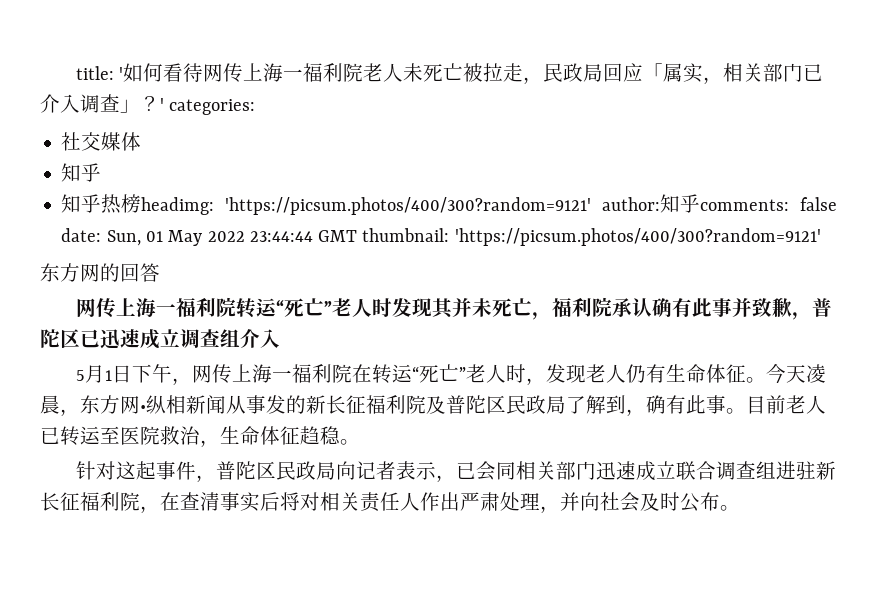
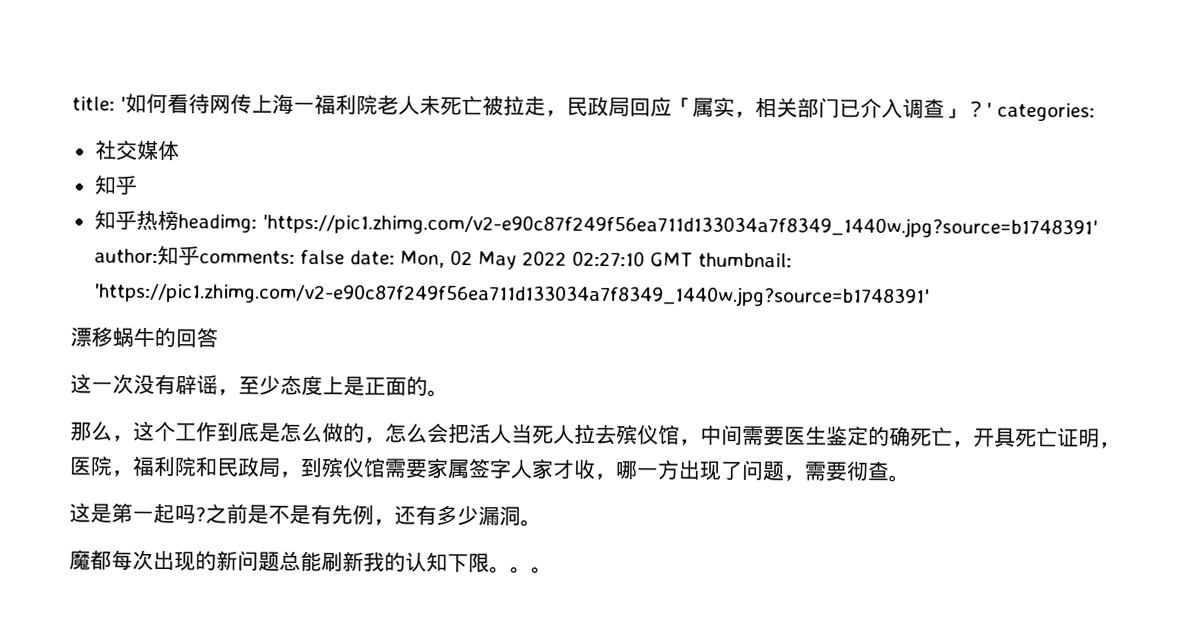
[225,197,592,215] 'https://picsum.photos/400/300?random=9121' -> [261,213,1098,239] 'https://pic1.zhimg.com/v2-e90c87f249f56ea711d133034a7f8349_1440w.jpg?source=b1748391'
[106,230,163,246] Sun, 01 -> [399,249,473,268] Mon, 02
[249,231,313,242] 23:44:44 -> [571,250,645,267] 02:27:10
[454,228,821,246] [40,263,100,282] 'https://picsum.photos/400/300?random=9121' // 东方网 -> [93,282,930,308] [70,326,155,347] 'https://pic1.zhimg.com/v2-e90c87f249f56ea711d133034a7f8349_1440w.jpg?source=b1748391' // 漂移蜗牛
[76,297,833,320] [40,329,280,349] [76,364,827,385] [40,395,826,416] [40,426,360,447] [76,461,837,482] [40,492,720,513] 网传上海一福利院转运“死亡”老人时发现其并未死亡，福利院承认确有此事并致歉，普陀区已迅速成立调查组介入 // 5月1日下午，网传上海一福利院在转运“死亡”老人时，发现老人仍有生命体征。今天凌晨，东方网•纵相新闻从事发的新长征福利院及普陀区民政局了解到，确有此事。目前老人已转运至医院救治，生命体征趋稳。 // 针对这起事件，普陀区民政局向记者表示，已会同相关部门迅速成立联合调查组进驻新长征福利院，在查清事实后将对相关责任人作出严肃处理，并向社会及时公布 -> [70,373,449,397] [70,420,1121,449] [69,455,910,483] [69,502,542,527] [69,549,532,574] 这一次没有辟谣，至少态度上是正面的。 // 那么，这个工作到底是怎么做的，怎么会把活人当死人拉去殡仪馆，中间需要医生鉴定的确死亡，开具死亡证明，医院，福利院和民政局，到殡仪馆需要家属签字人家才收，哪一方出现了问题，需要彻查。 // 这是第一起吗?之前是不是有先例，还有多少漏洞。 // 魔都每次出现的新问题总能刷新我的认知下限。。

